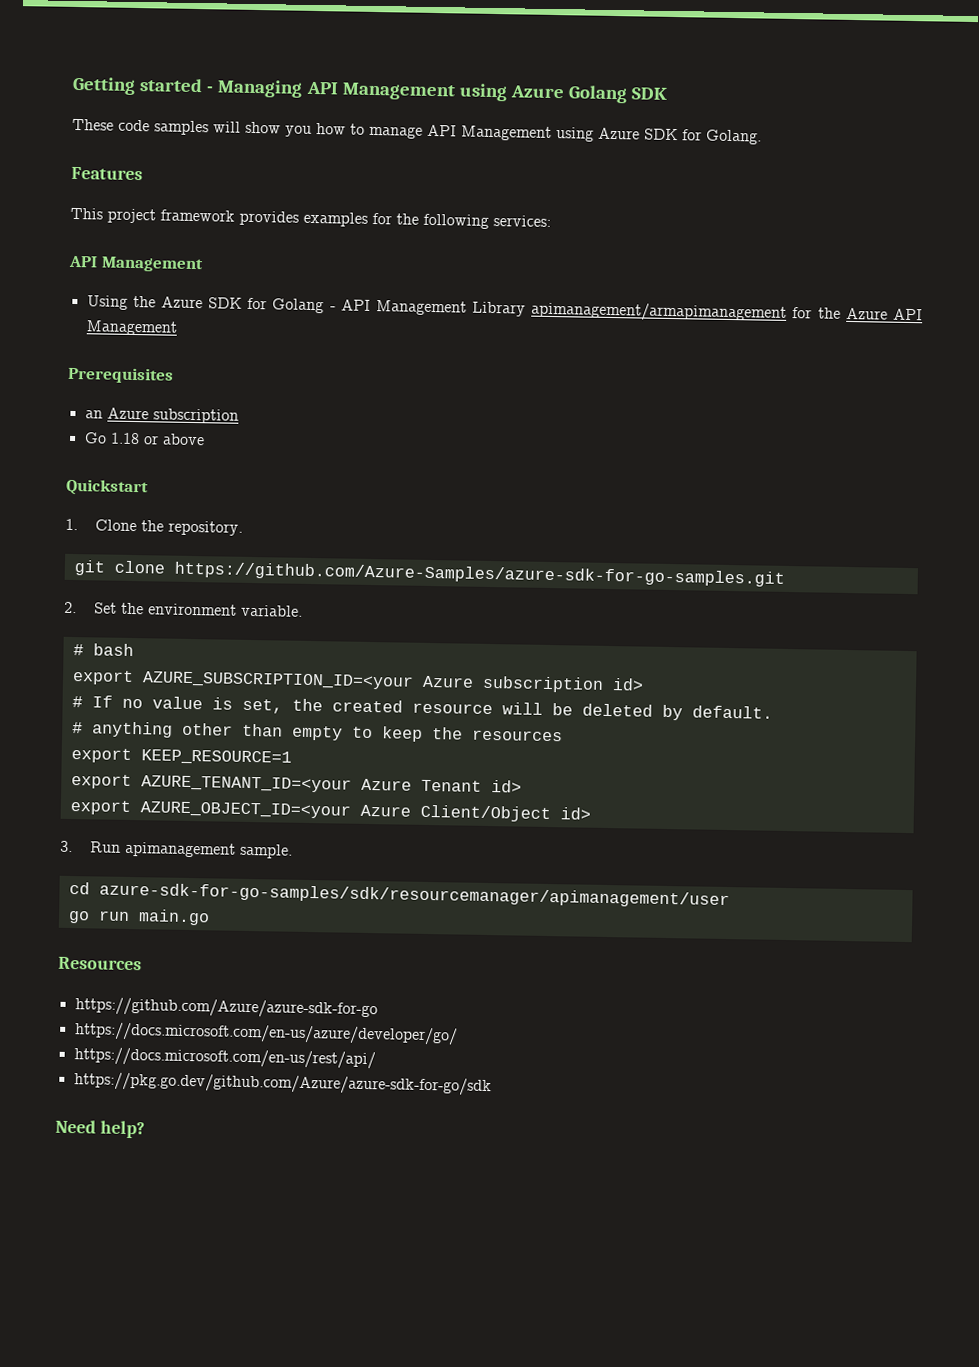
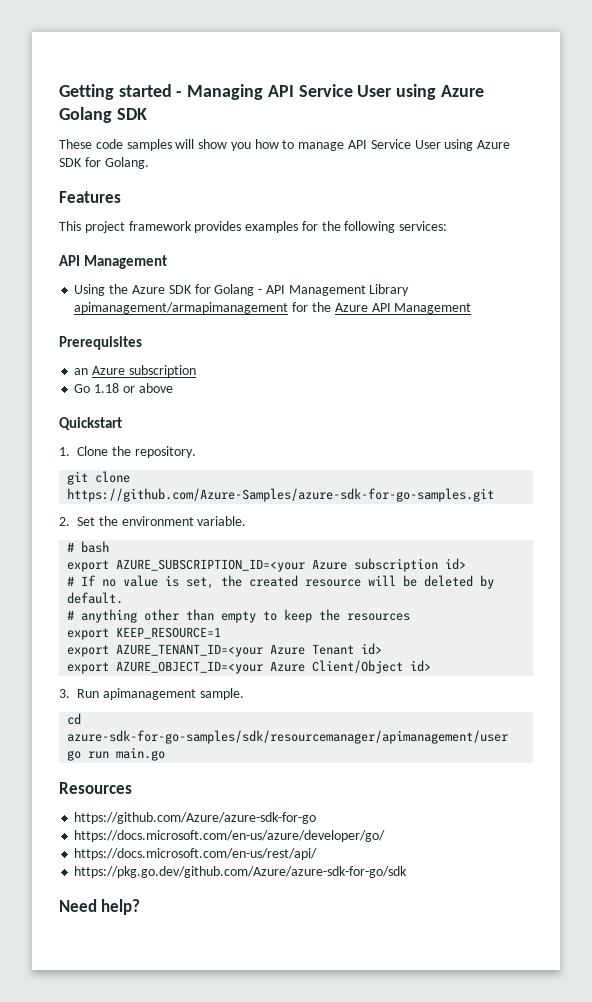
[341,82,456,101] Management -> [298,84,393,97] Service User
[461,125,552,141] Management -> [370,139,441,149] Service User

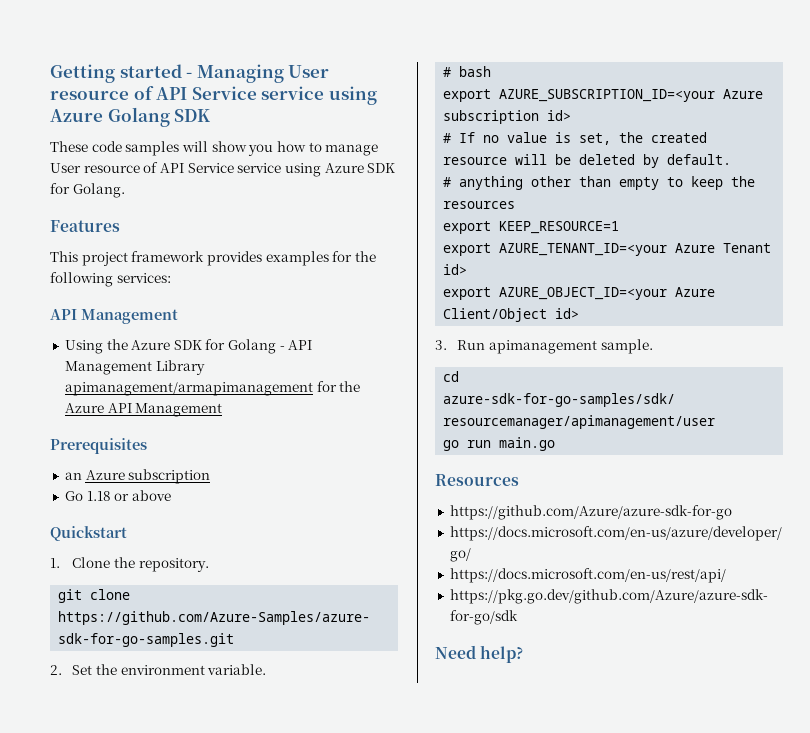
[267,84,393,97] API Service User -> [288,65,330,78] [50,86,325,100] User resource of API Service service
[348,139,441,149] API Service User -> [50,162,282,173] User resource of API Service service

